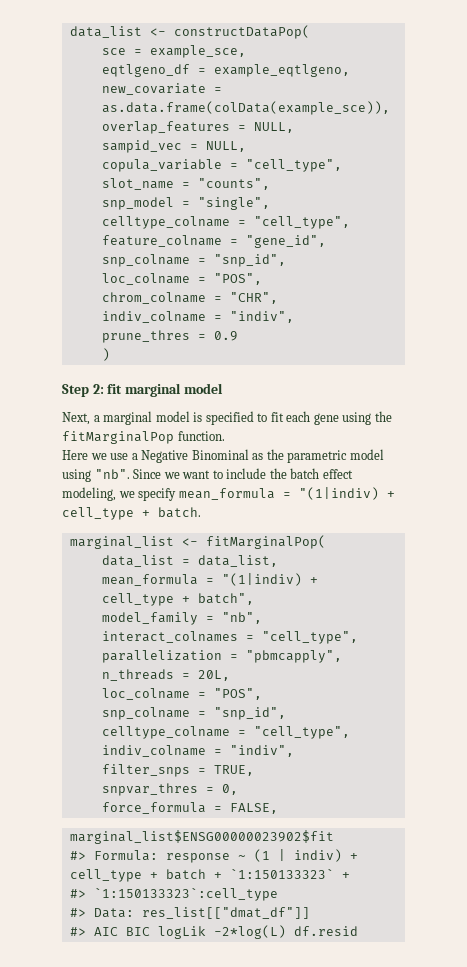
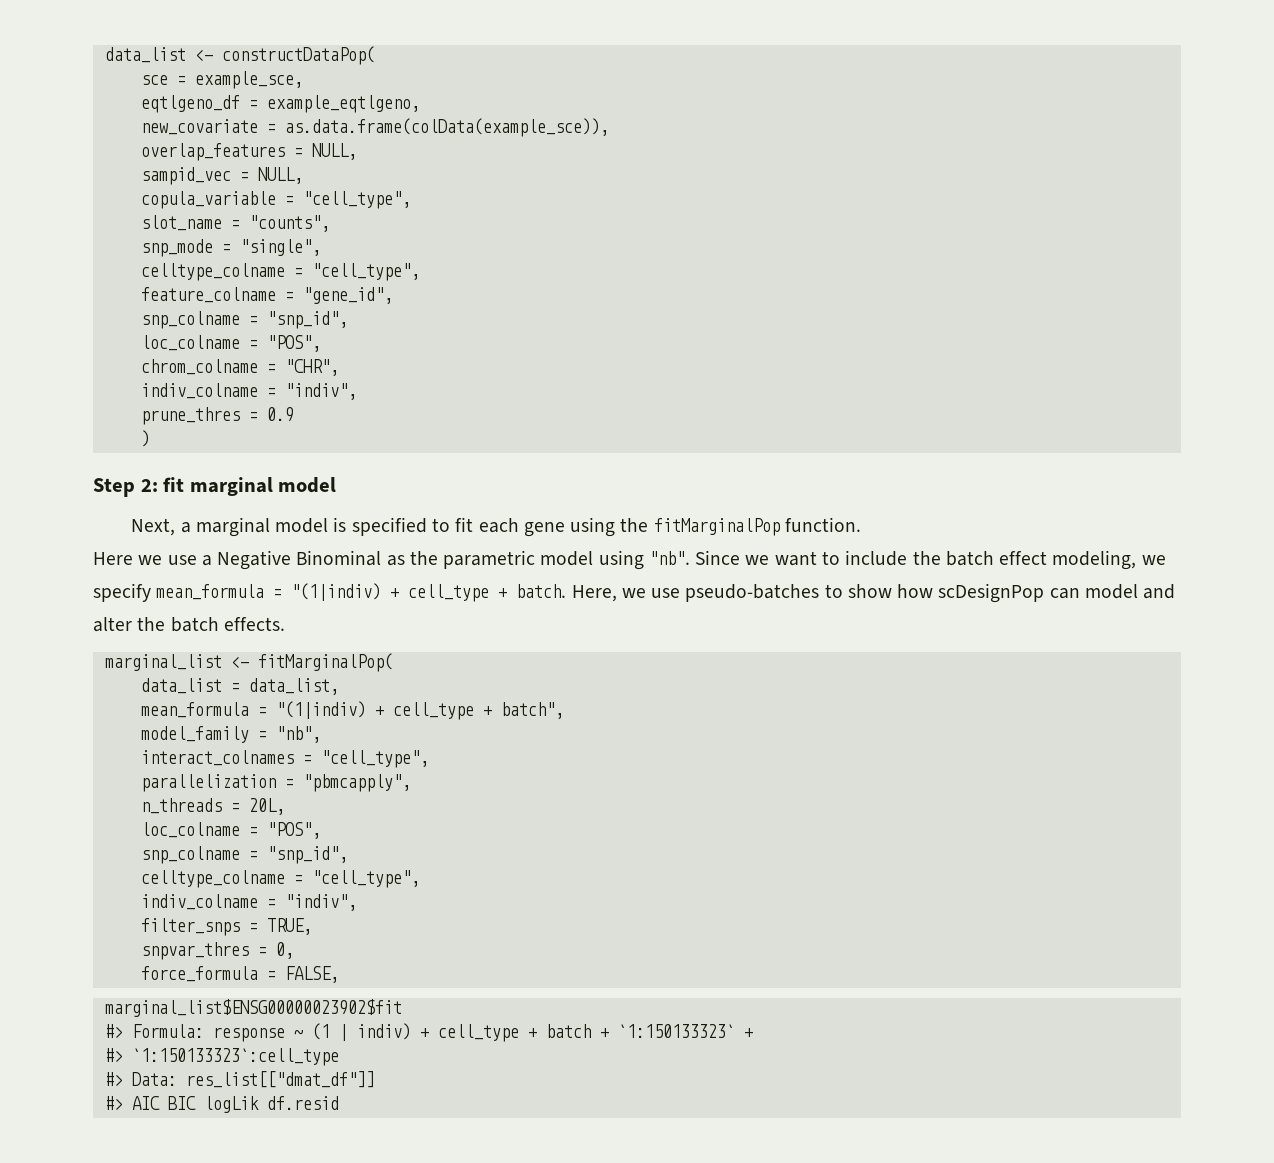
[101,197,174,210] snp_model -> [140,239,213,257] snp_mode
(201, 512) none -> [571,583,1176,603] [93,617,285,632] Here, we use pseudo-batches to show how scDesignPop can model and alter the batch effects.
[213,925,286,939] -2*log(L) -> (259, 1104) none

